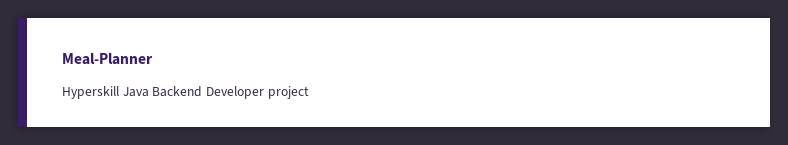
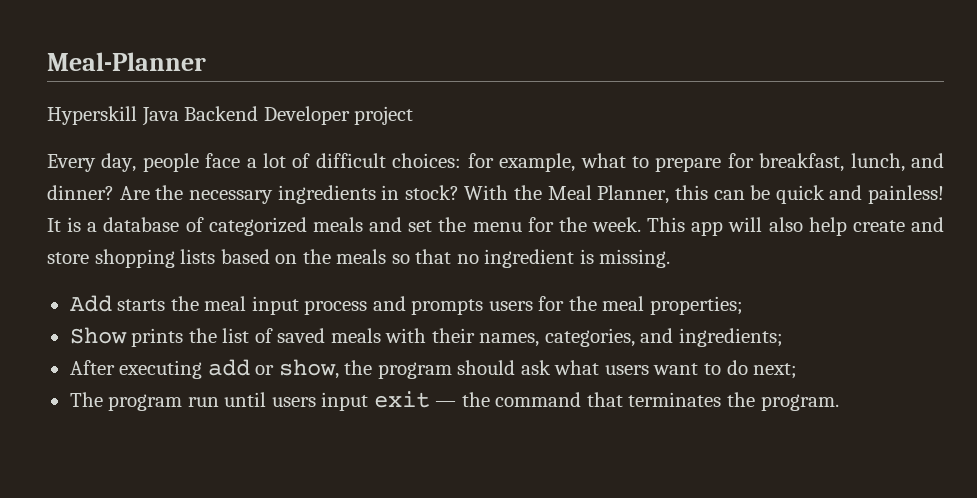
(309, 92) none -> [47,153,944,172] [47,185,944,204] [47,217,944,236] [47,249,671,268] [69,295,743,315] [69,327,783,347] [69,359,798,379] [69,391,839,411] // Every day, people face a lot of difficult choices: for example, what to prepare for breakfast, lunch, and dinner? Are the necessary ingredients in stock? With the Meal Planner, this can be quick and painless! It is a database of categorized meals and set the menu for the week. This app will also help create and store shopping lists based on the meals so that no ingredient is missing. // Add starts the meal input process and prompts users for the meal properties; // Show prints the list of saved meals with their names, categories, and ingredients; // After executing add or show, the program should ask what users want to do next; // The program run until users input exit — the command that terminates the program.

